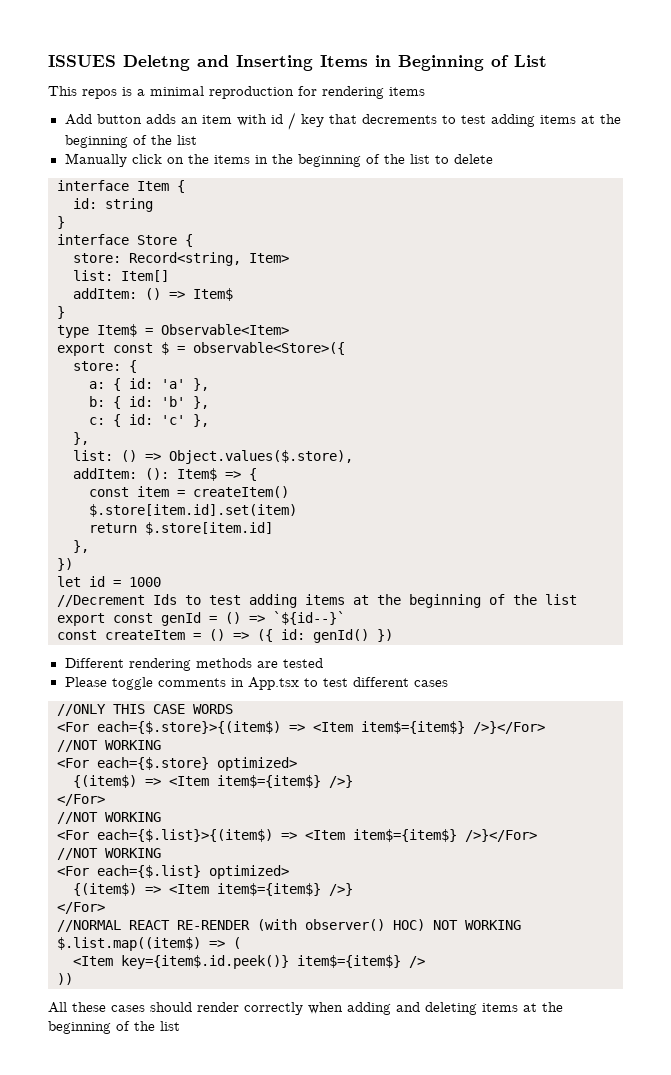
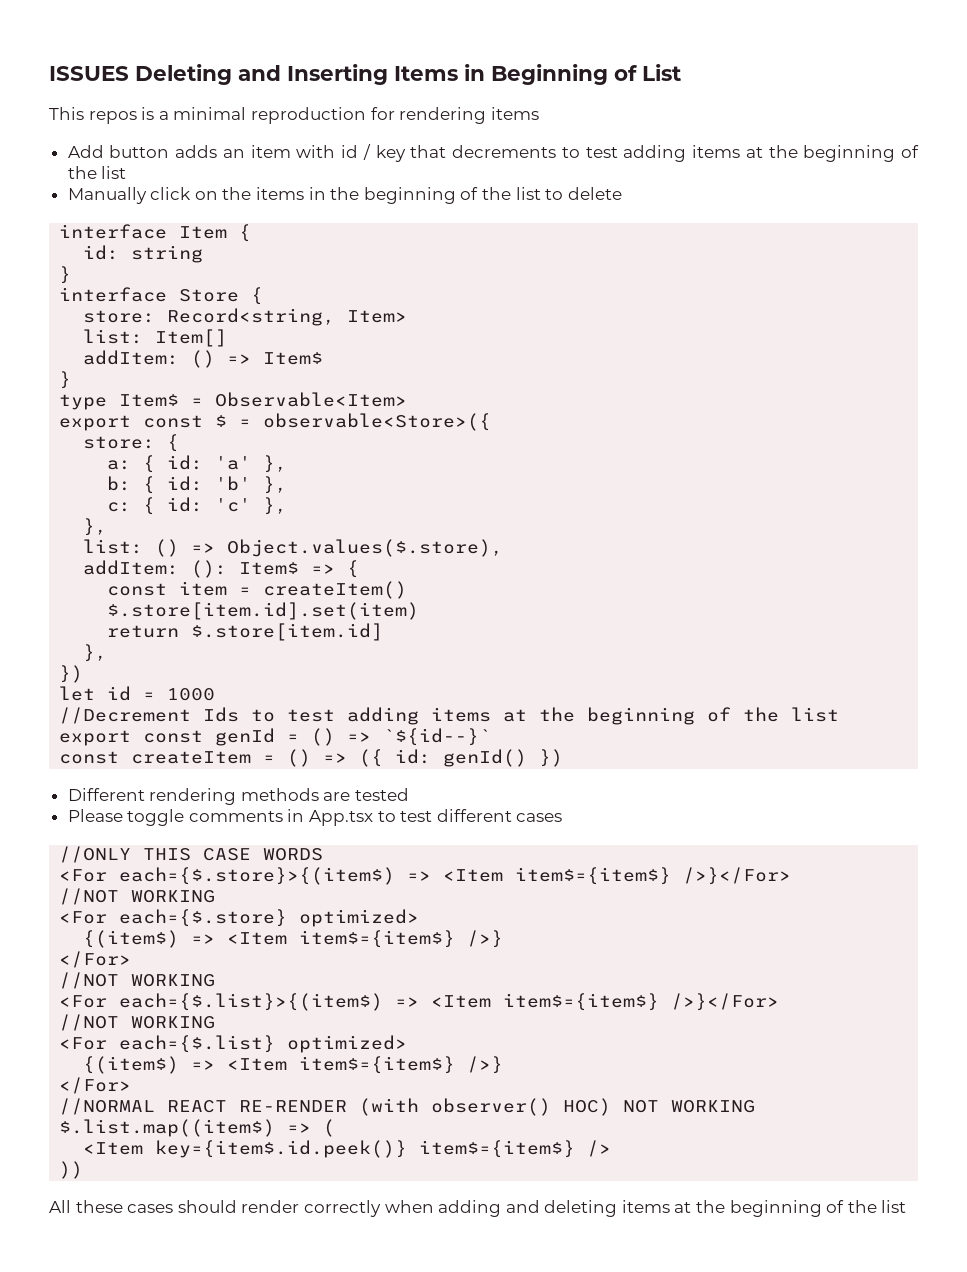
[123,55,190,71] Deletng -> [135,64,232,85] Deleting

